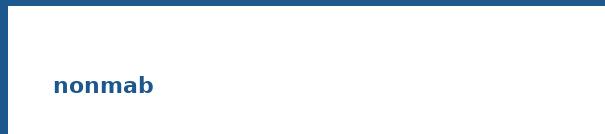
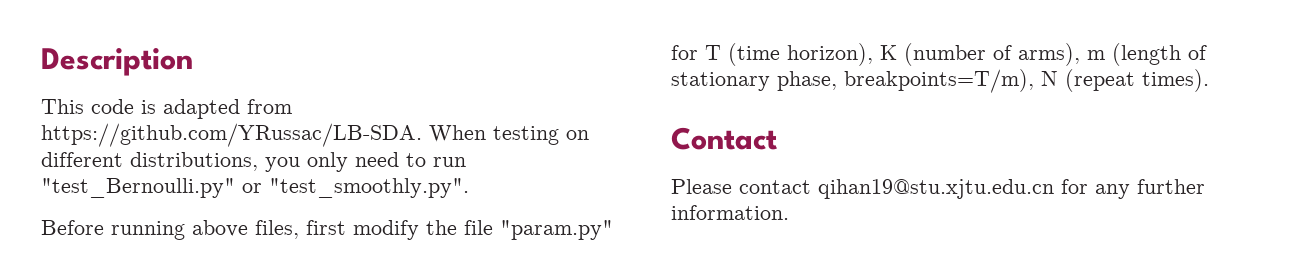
[53,76,154,93] nonmab -> [41,48,193,76] [41,99,292,119] [41,123,589,147] [41,152,466,172] [41,178,469,198] [41,220,613,240] [671,43,1207,66] [671,69,1209,93] [671,127,777,150] [671,179,1205,199] [671,205,789,220] Description // This code is adapted from https://github.com/YRussac/LB-SDA. When testing on different distributions, you only need to run "test_Bernoulli.py" or "test_smoothly.py". // Before running above files, first modify the file "param.py" for T (time horizon), K (number of arms), m (length of stationary phase, breakpoints=T/m), N (repeat times). // Contact // Please contact qihan19@stu.xjtu.edu.cn for any further information.

